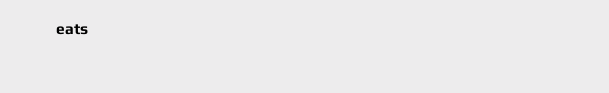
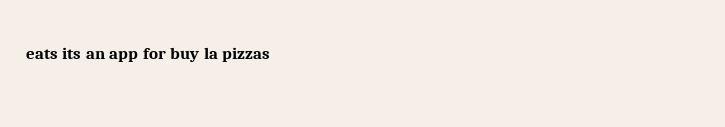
(88, 29) none -> [62,47,271,62] its an app for buy la pizzas

